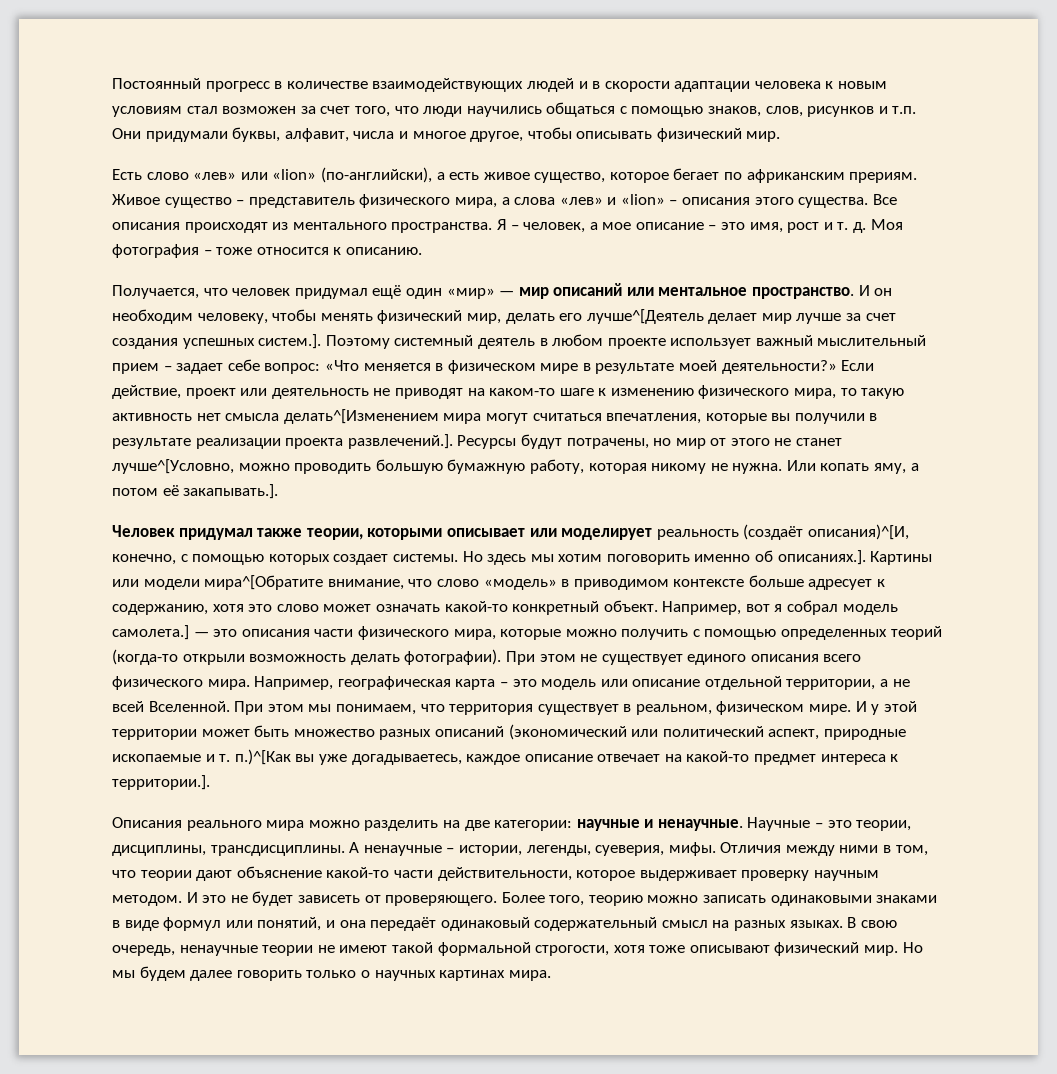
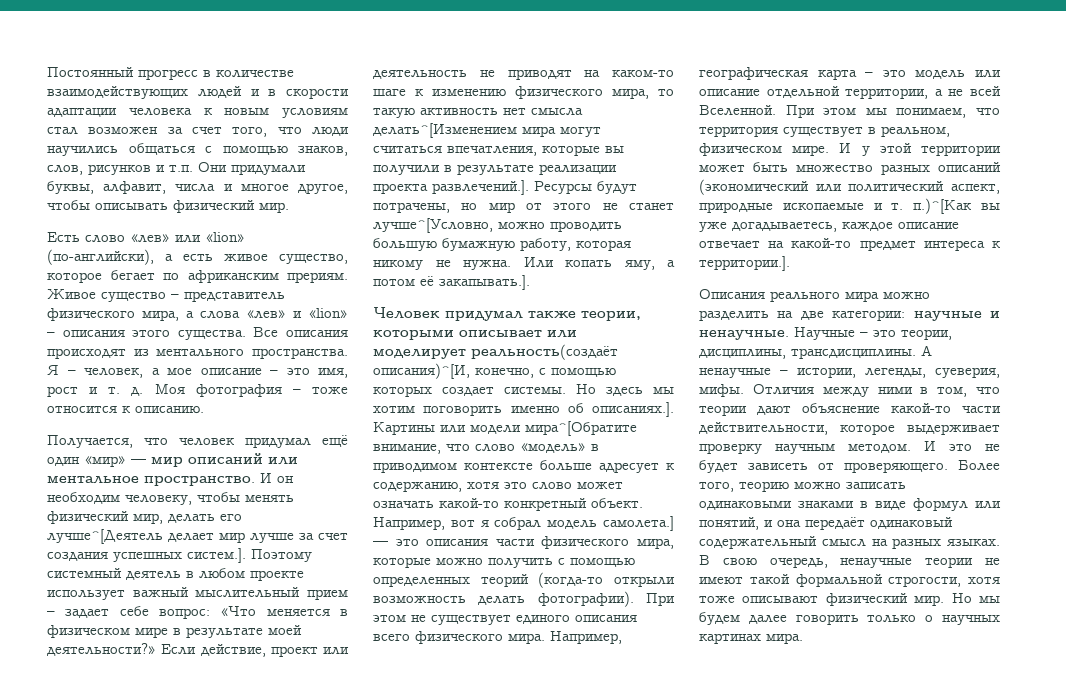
[656,524,804,540] реальность (создаёт -> [471,344,618,360] реальность(создаёт

